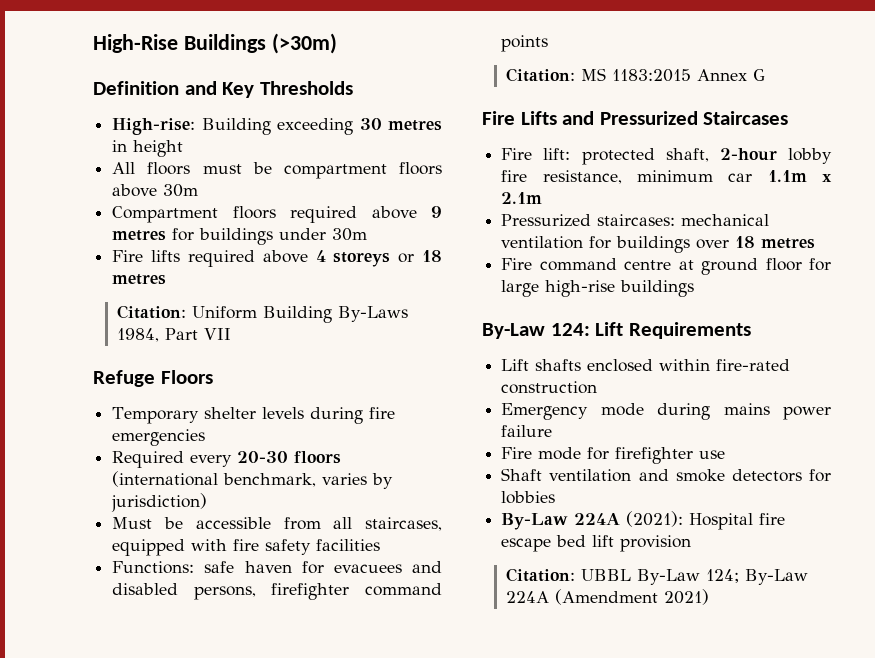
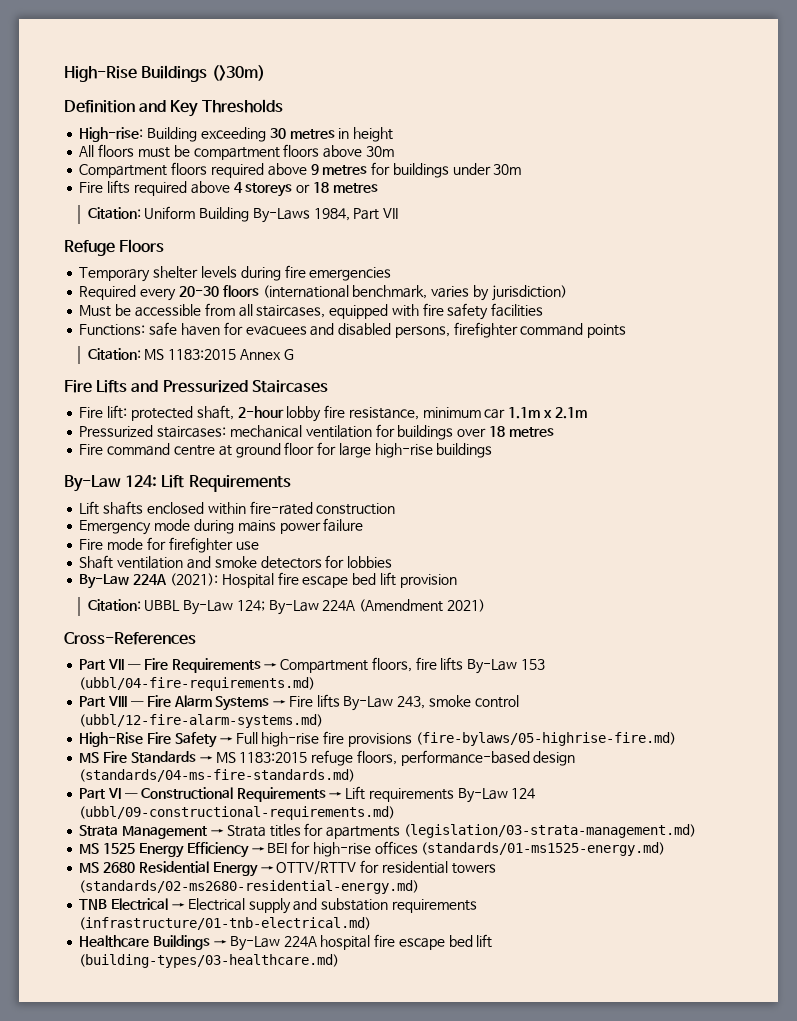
(710, 597) none -> [64,632,196,645] [79,657,545,674] [79,677,316,691] [79,694,519,711] [79,714,324,728] [79,731,676,748] [79,750,576,766] [79,769,356,782] [79,786,536,803] [79,806,396,820] [79,823,696,839] [79,841,666,858] [79,860,496,877] [79,880,420,894] [79,898,477,914] [79,917,372,930] [79,934,493,951] [79,954,340,968] // Cross-References // Part VII — Fire Requirements → Compartment floors, fire lifts By-Law 153 (ubbl/04-fire-requirements.md) // Part VIII — Fire Alarm Systems → Fire lifts By-Law 243, smoke control (ubbl/12-fire-alarm-systems.md) // High-Rise Fire Safety → Full high-rise fire provisions (fire-bylaws/05-highrise-fire.md) // MS Fire Standards → MS 1183:2015 refuge floors, performance-based design (standards/04-ms-fire-standards.md) // Part VI — Constructional Requirements → Lift requirements By-Law 124 (ubbl/09-constructional-requirements.md) // Strata Management → Strata titles for apartments (legislation/03-strata-management.md) // MS 1525 Energy Efficiency → BEI for high-rise offices (standards/01-ms1525-energy.md) // MS 2680 Residential Energy → OTTV/RTTV for residential towers (standards/02-ms2680-residential-energy.md) // TNB Electrical → Electrical supply and substation requirements (infrastructure/01-tnb-electrical.md) // Healthcare Buildings → By-Law 224A hospital fire escape bed lift (building-types/03-healthcare.md)

